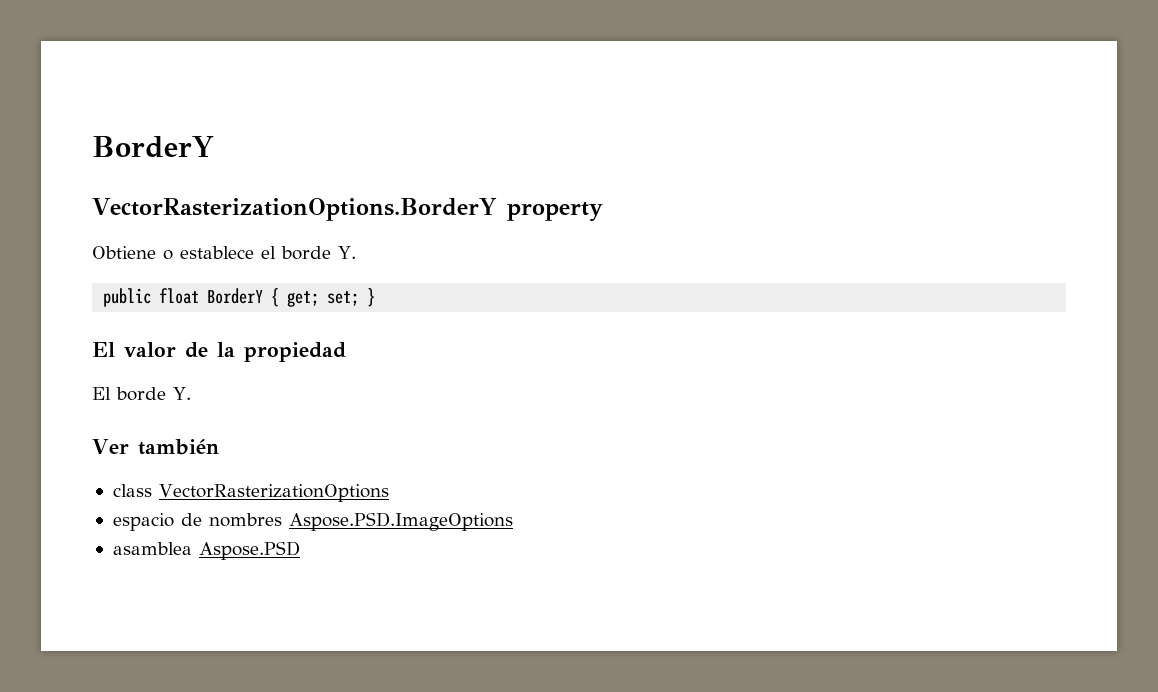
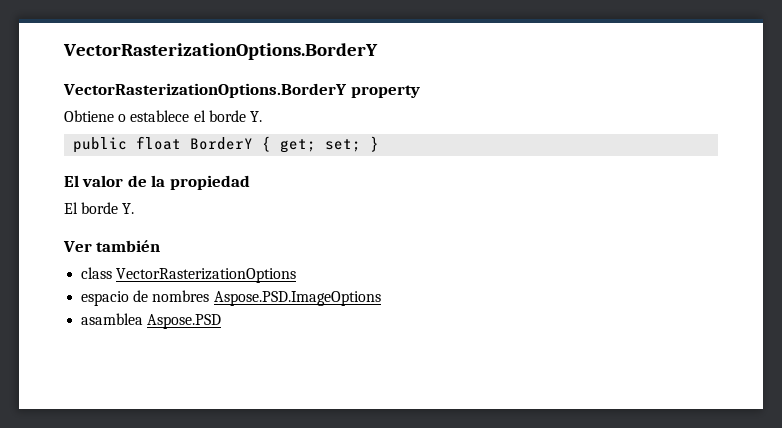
[92,136,214,158] BorderY -> [63,43,378,60] VectorRasterizationOptions.BorderY

